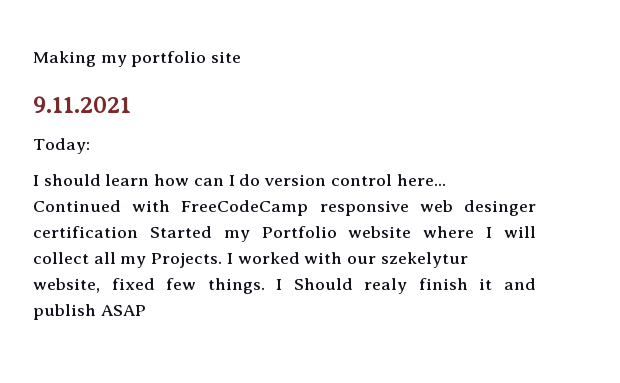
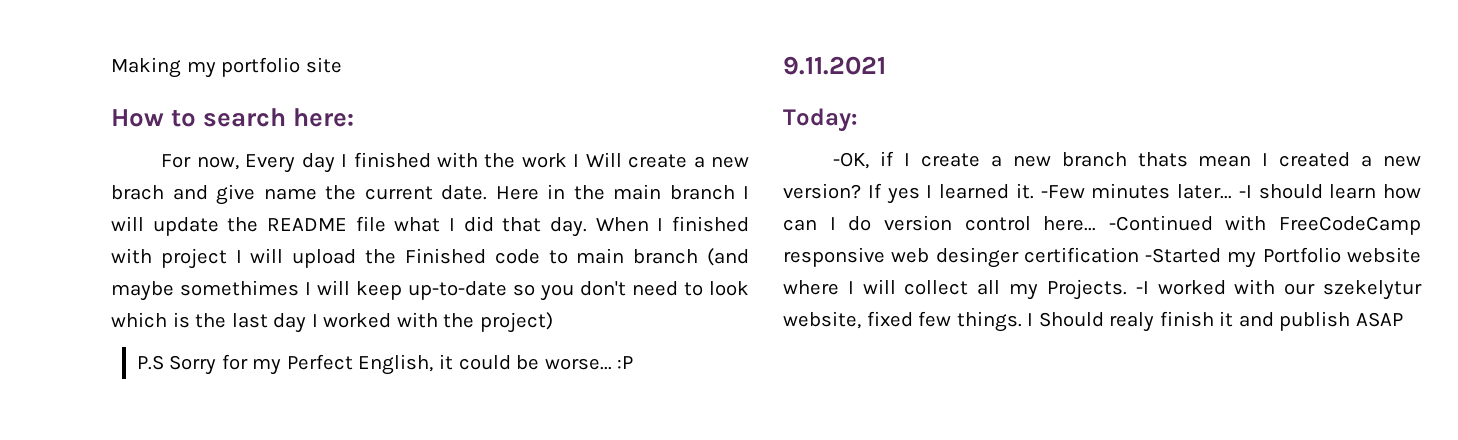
[33,96,131,113] [33,138,90,154] [33,175,39,186] 9.11.2021 // Today: // I -> [111,108,355,127] [161,152,749,173] [111,184,749,205] [111,216,749,237] [111,248,749,269] [111,280,749,301] [111,312,553,333] [136,354,634,375] [783,56,886,75] [783,108,857,132] [833,151,1421,169] [783,183,1252,204] How to search here: // For now, Every day I finished with the work I Will create a new brach and give name the current date. Here in the main branch I will update the README file what I did that day. When I finished with project I will upload the Finished code to main branch (and maybe somethimes I will keep up-to-date so you don't need to look which is the last day I worked with the project) // P.S Sorry for my Perfect English, it could be worse... :P // 9.11.2021 // Today: // -OK, if I create a new branch thats mean I created a new version? If yes I learned it. -Few minutes later... -I
[33,200,121,212] Continued -> [1108,215,1213,231] -Continued
[149,226,212,238] Started -> [1145,248,1222,263] -Started
[226,253,233,264] I -> [1135,281,1149,294] -I

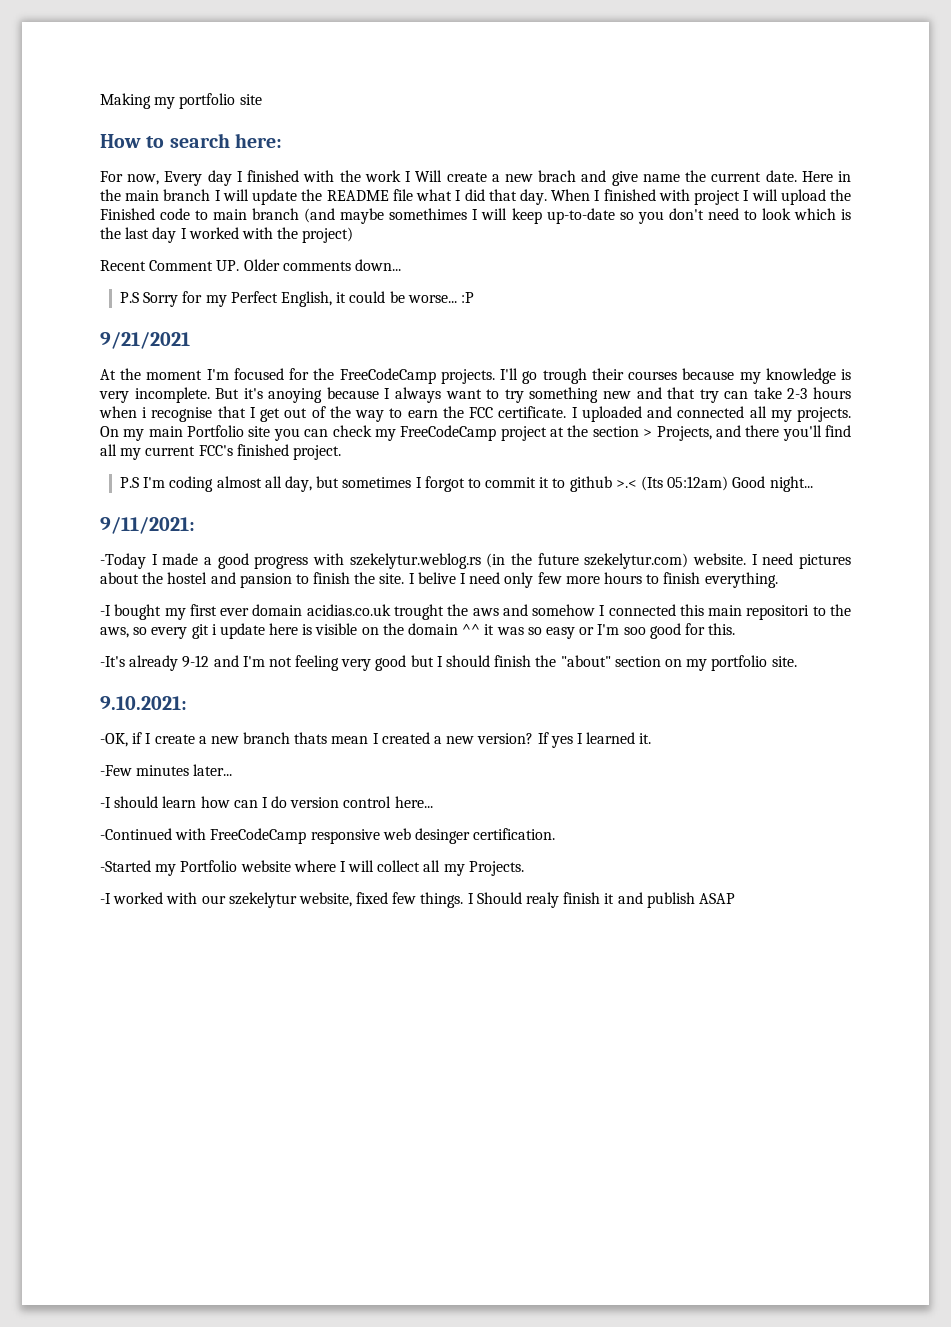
(553, 322) none -> [100,259,401,271] // Recent Comment UP. Older comments down...
[783,56,886,75] [783,108,857,132] 9.11.2021 // Today: -> [100,332,190,349] [100,368,852,384] [99,387,851,403] [99,406,851,422] [100,425,851,441] [100,444,341,460] [120,476,813,492] [100,517,195,534] [100,553,851,569] [100,572,778,588] [100,604,852,620] [100,623,736,639] [100,655,797,671] [100,696,187,710] 9/21/2021 // At the moment I'm focused for the FreeCodeCamp projects. I'll go trough their courses because my knowledge is very incomplete. But it's anoying because I always want to try something new and that try can take 2-3 hours when i recognise that I get out of the way to earn the FCC certificate. I uploaded and connected all my projects. On my main Portfolio site you can check my FreeCodeCamp project at the section > Projects, and there you'll find all my current FCC's finished project. // P.S I'm coding almost all day, but sometimes I forgot to commit it to github >.< (Its 05:12am) Good night... // 9/11/2021: // -Today I made a good progress with szekelytur.weblog.rs (in the future szekelytur.com) website. I need pictures about the hostel and pansion to finish the site. I belive I need only few more hours to finish everything. // -I bought my first ever domain acidias.co.uk trought the aws and somehow I connected this main repositori to the aws, so every git i update here is visible on the domain ^^ it was so easy or I'm soo good for this. // -It's already 9-12 and I'm not feeling very good but I should finish the "about" section on my portfolio site. // 9.10.2021:
(1034, 191) none -> (652, 738) //
(1232, 191) none -> (233, 770) //
(1097, 223) none -> (433, 802) //
[1023,247,1139,263] certification -> [473,828,556,840] certification. //
(1127, 289) none -> (524, 868) //

